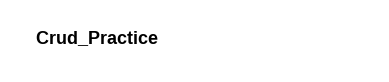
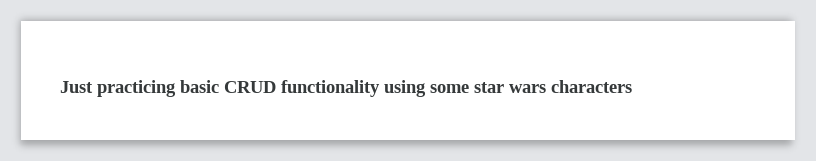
[36,31,158,46] Crud_Practice -> [60,80,632,97] Just practicing basic CRUD functionality using some star wars characters

